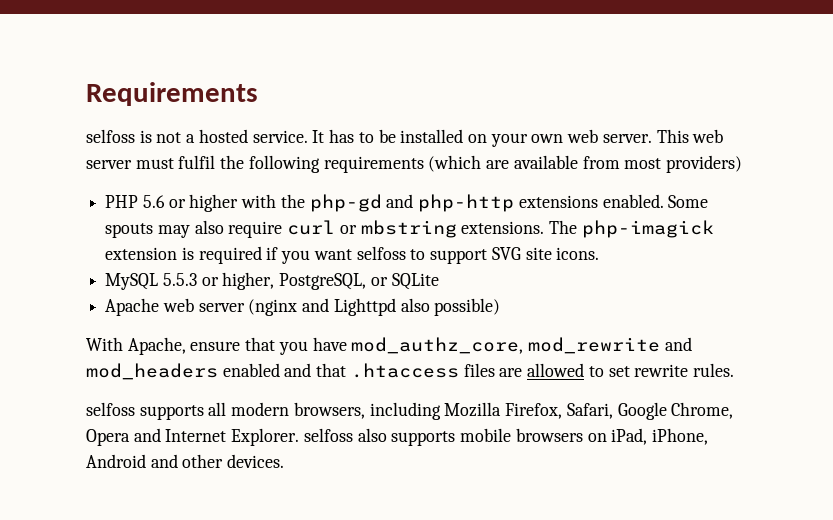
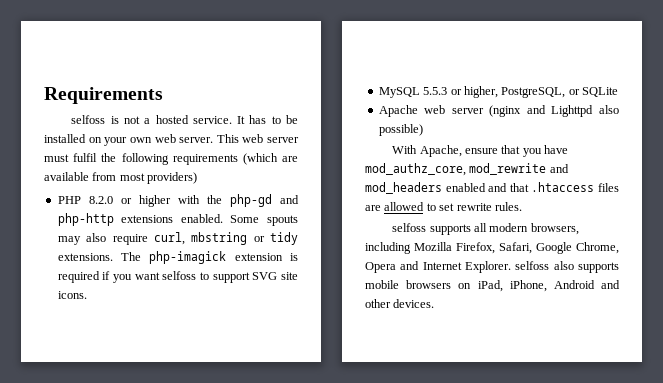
[142,195,165,208] 5.6 -> [88,196,113,204] 8.2.0
[287,220,457,238] curl or mbstring -> [153,232,298,245] curl, mbstring or tidy

